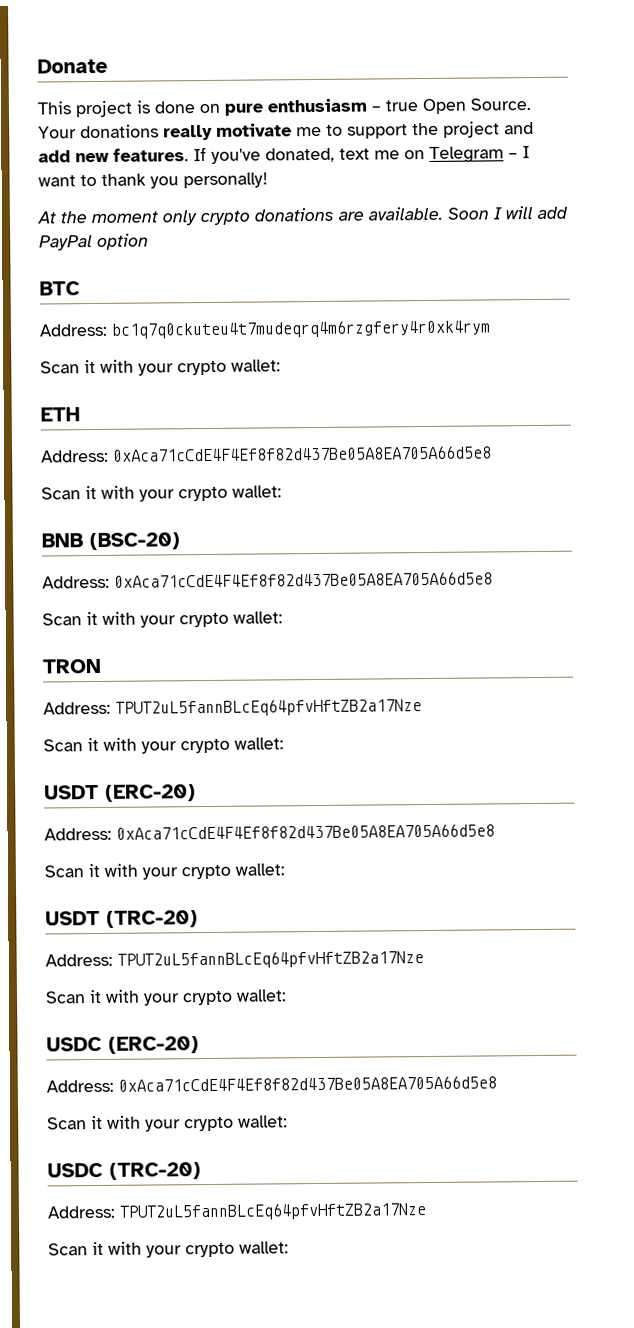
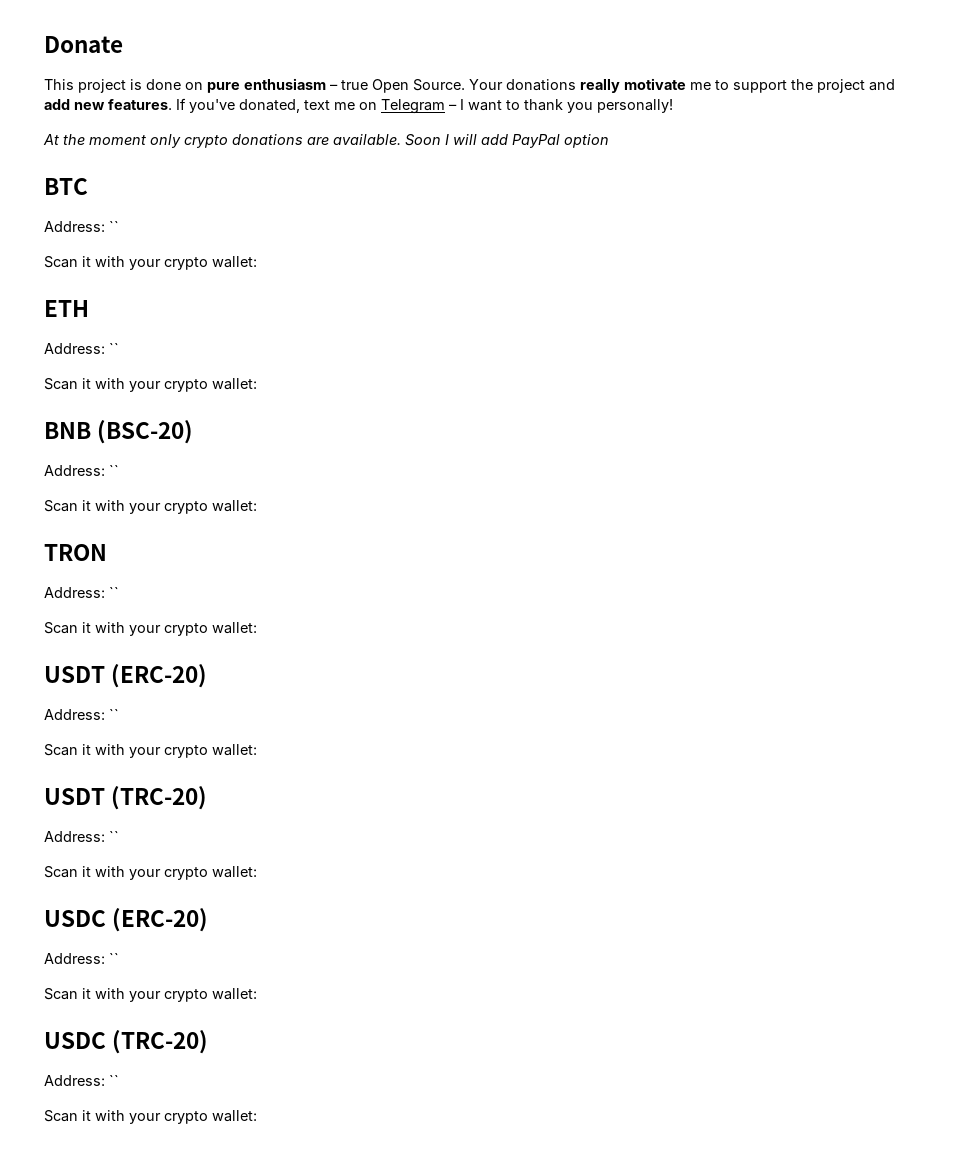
[111,319,491,339] bc1q7q0ckuteu4t7mudeqrq4m6rzgfery4r0xk4rym -> [109,221,119,232] ``
[113,445,492,462] 0xAca71cCdE4F4Ef8f82d437Be05A8EA705A66d5e8 -> [109,343,119,354] ``
[114,571,493,588] 0xAca71cCdE4F4Ef8f82d437Be05A8EA705A66d5e8 -> [109,465,119,476] ``
[115,698,422,717] TPUT2uL5fannBLcEq64pfvHftZB2a17Nze -> [109,587,119,598] ``
[116,823,495,840] 0xAca71cCdE4F4Ef8f82d437Be05A8EA705A66d5e8 -> [109,709,119,720] ``
[117,950,424,969] TPUT2uL5fannBLcEq64pfvHftZB2a17Nze -> [109,831,119,842] ``
[118,1075,497,1092] 0xAca71cCdE4F4Ef8f82d437Be05A8EA705A66d5e8 -> [109,953,119,964] ``
[119,1202,427,1221] TPUT2uL5fannBLcEq64pfvHftZB2a17Nze -> [109,1075,119,1086] ``

